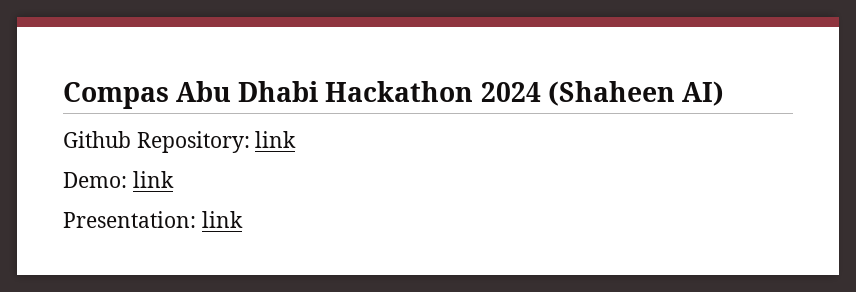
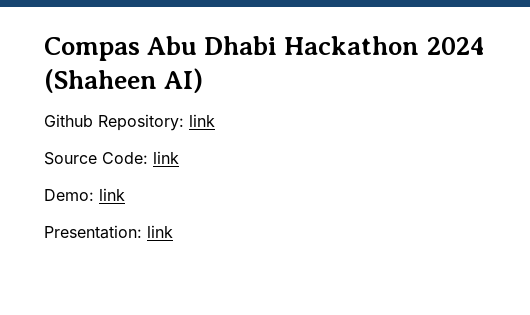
(297, 139) none -> [44,151,179,165] // Source Code: link

